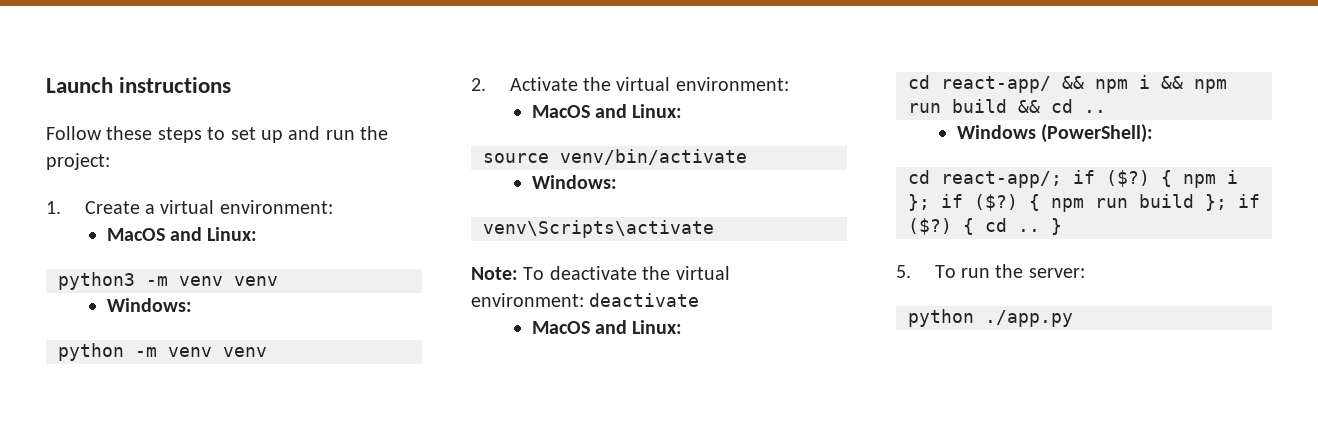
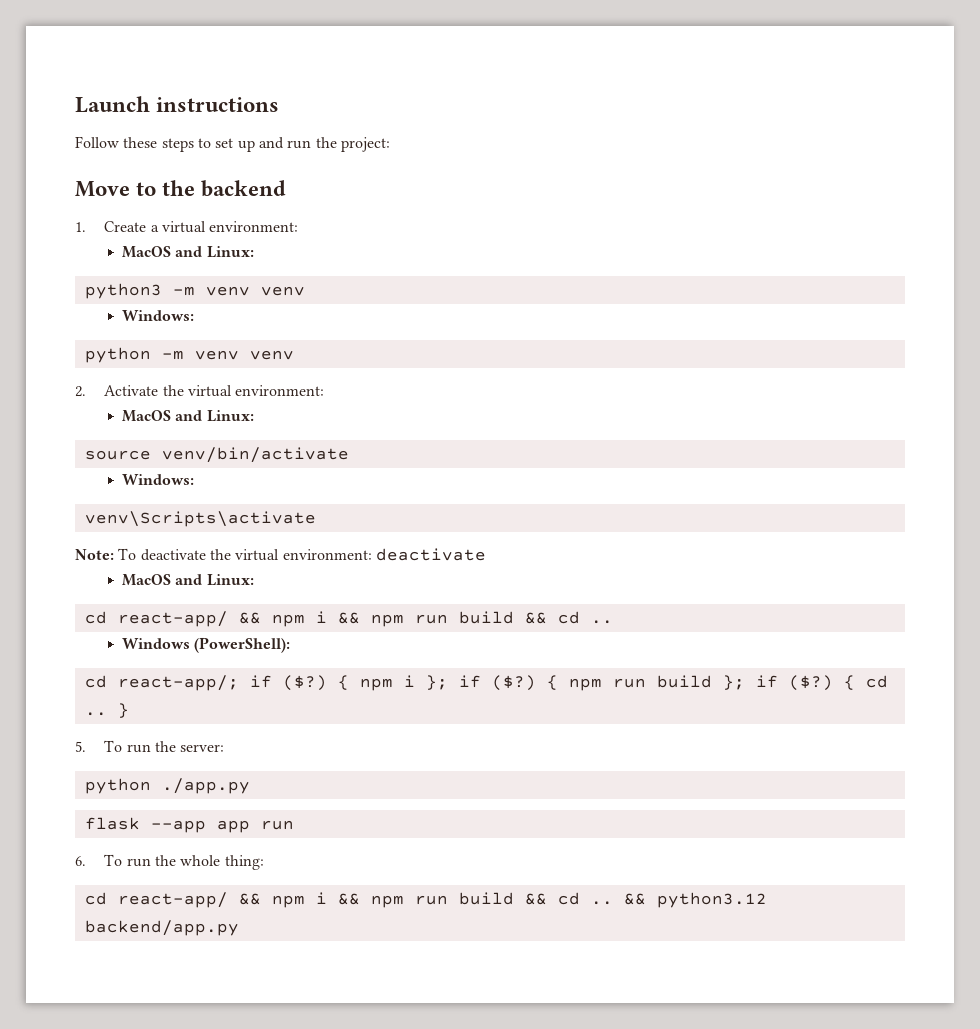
(110, 161) none -> [75,180,287,197] // Move to the backend
(1073, 318) none -> [84,817,294,833] [75,854,264,870] [84,892,767,908] [84,920,239,936] // flask --app app run // 6. To run the whole thing: // cd react-app/ && npm i && npm run build && cd .. && python3.12 backend/app.py

